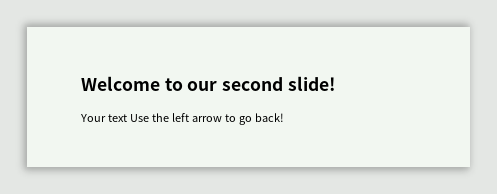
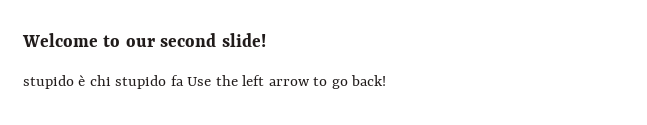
[80,114,127,122] Your text -> [23,75,184,89] stupido è chi stupido fa

